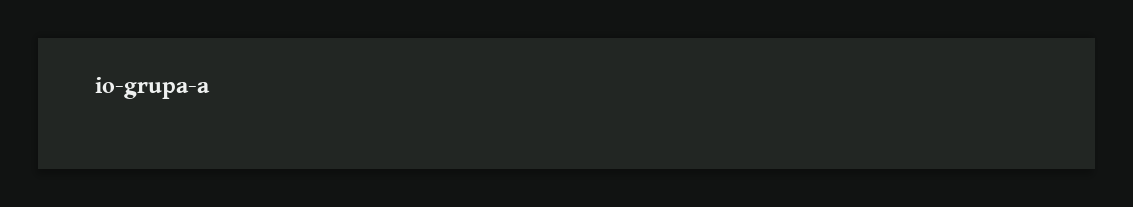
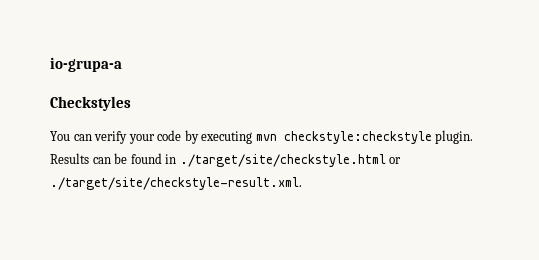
(210, 88) none -> [50,96,131,111] [50,130,474,144] [50,153,402,167] [50,177,302,190] // Checkstyles // You can verify your code by executing mvn checkstyle:checkstyle plugin. Results can be found in ./target/site/checkstyle.html or ./target/site/checkstyle-result.xml.

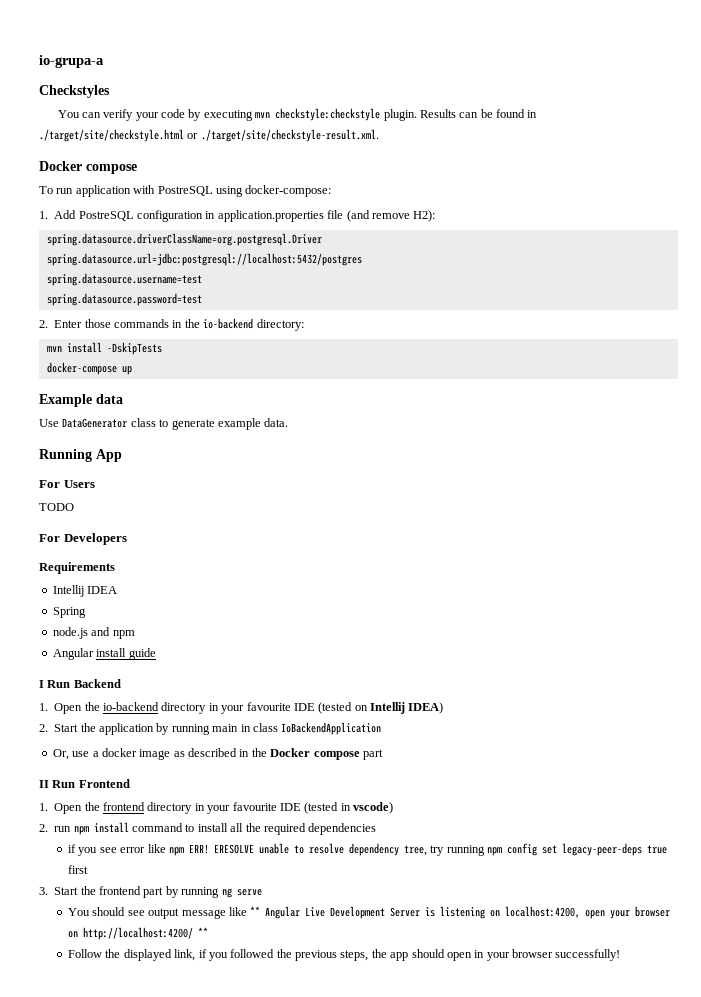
(302, 183) none -> [39,161,137,174] [39,185,332,197] [39,210,436,222] [46,233,322,246] [46,253,362,266] [46,273,202,286] [46,293,202,306] [39,318,304,331] [46,342,162,355] [46,362,132,375] [39,394,123,407] [39,418,289,430] [39,449,122,462] [39,480,95,488] [39,503,74,511] [39,533,127,545] [39,562,115,574] [52,585,118,597] [52,607,86,618] [52,627,135,639] [52,648,156,660] [39,679,121,688] [39,702,444,714] [39,722,382,735] [52,748,383,760] [39,779,130,788] [39,802,393,814] [39,822,377,835] [67,843,667,856] [67,865,88,874] [39,886,262,898] [67,906,671,919] [67,927,208,940] [67,949,621,961] // Docker compose // To run application with PostreSQL using docker-compose: // 1. Add PostreSQL configuration in application.properties file (and remove H2): // spring.datasource.driverClassName=org.postgresql.Driver // spring.datasource.url=jdbc:postgresql://localhost:5432/postgres // spring.datasource.username=test // spring.datasource.password=test // 2. Enter those commands in the io-backend directory: // mvn install -DskipTests // docker-compose up // Example data // Use DataGenerator class to generate example data. // Running App // For Users // TODO // For Developers // Requirements // Intellij IDEA // Spring // node.js and npm // Angular install guide // I Run Backend // 1. Open the io-backend directory in your favourite IDE (tested on Intellij IDEA) // 2. Start the application by running main in class IoBackendApplication // Or, use a docker image as described in the Docker compose part // II Run Frontend // 1. Open the frontend directory in your favourite IDE (tested in vscode) // 2. run npm install command to install all the required dependencies // if you see error like npm ERR! ERESOLVE unable to resolve dependency tree, try running npm config set legacy-peer-deps true first // 3. Start the frontend part by running ng serve // You should see output message like ** Angular Live Development Server is listening on localhost:4200, open your browser on http://localhost:4200/ ** // Follow the displayed link, if you followed the previous steps, the app should open in your browser successfully!

